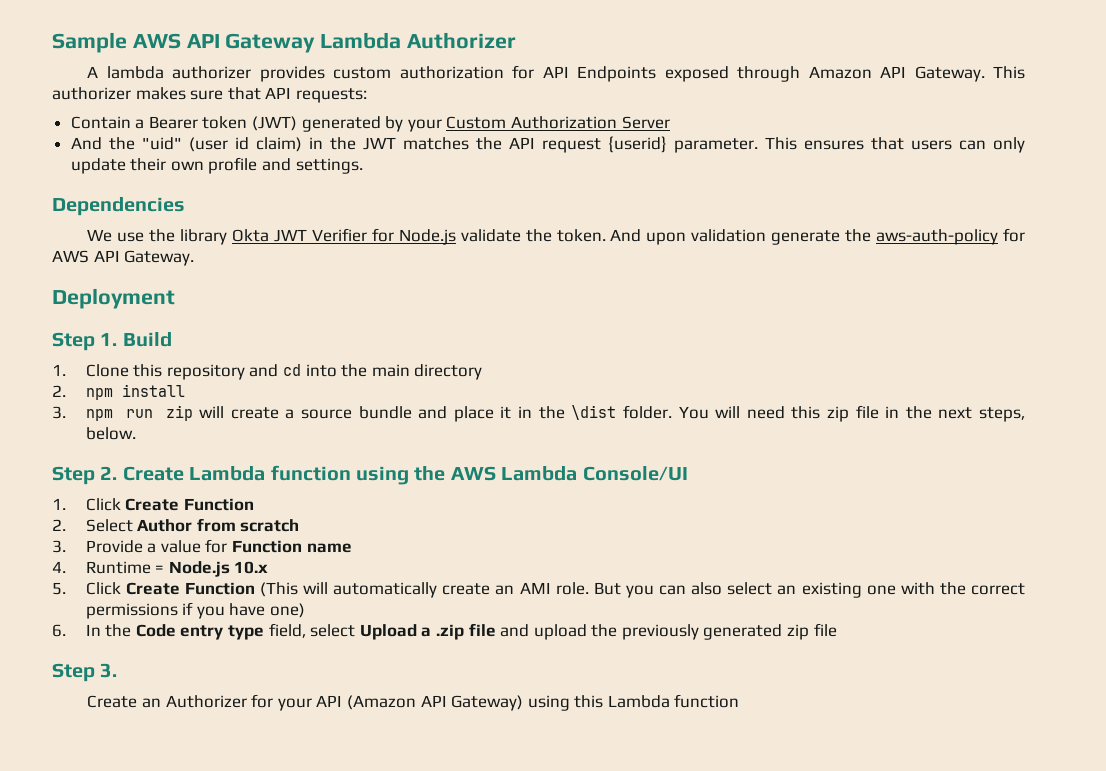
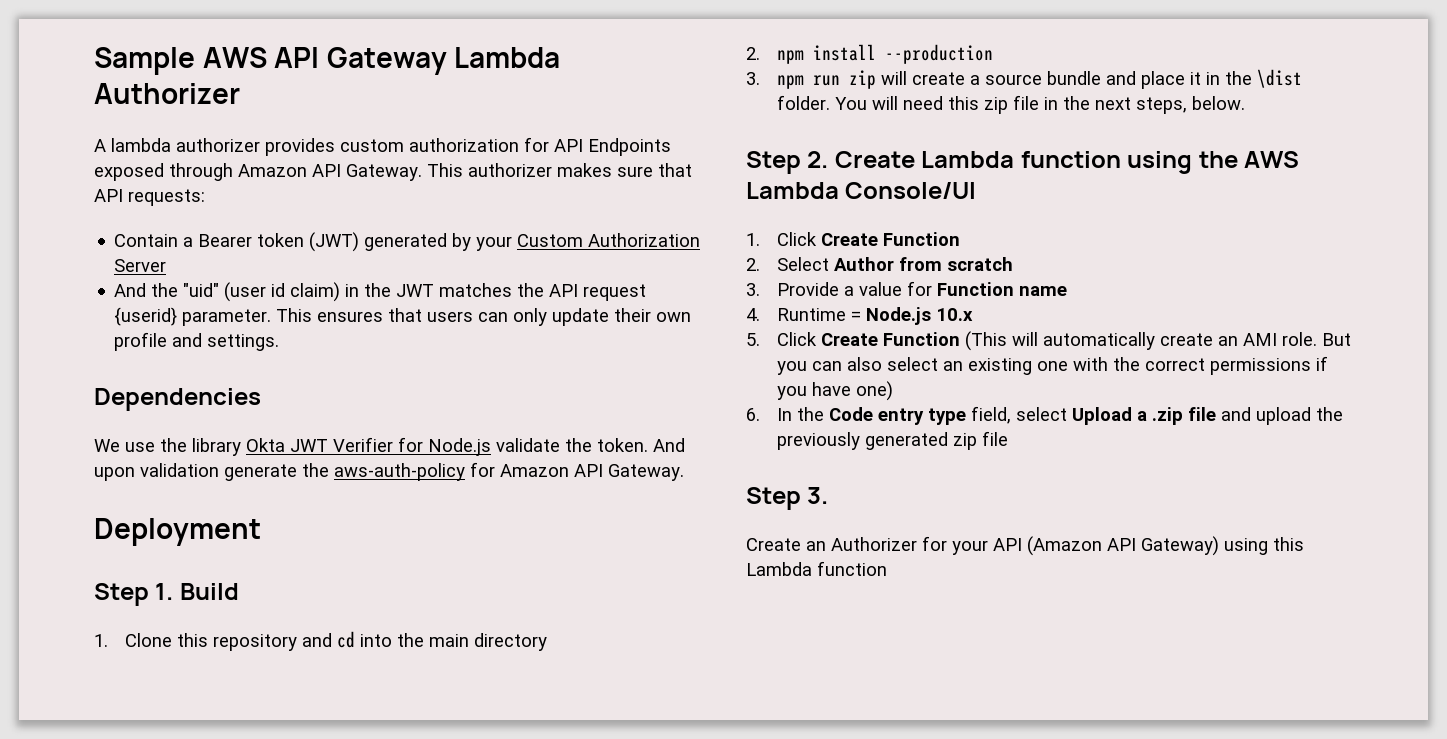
[52,250,89,263] AWS -> [500,464,569,477] Amazon
(185, 390) none -> [884,44,993,64] --production

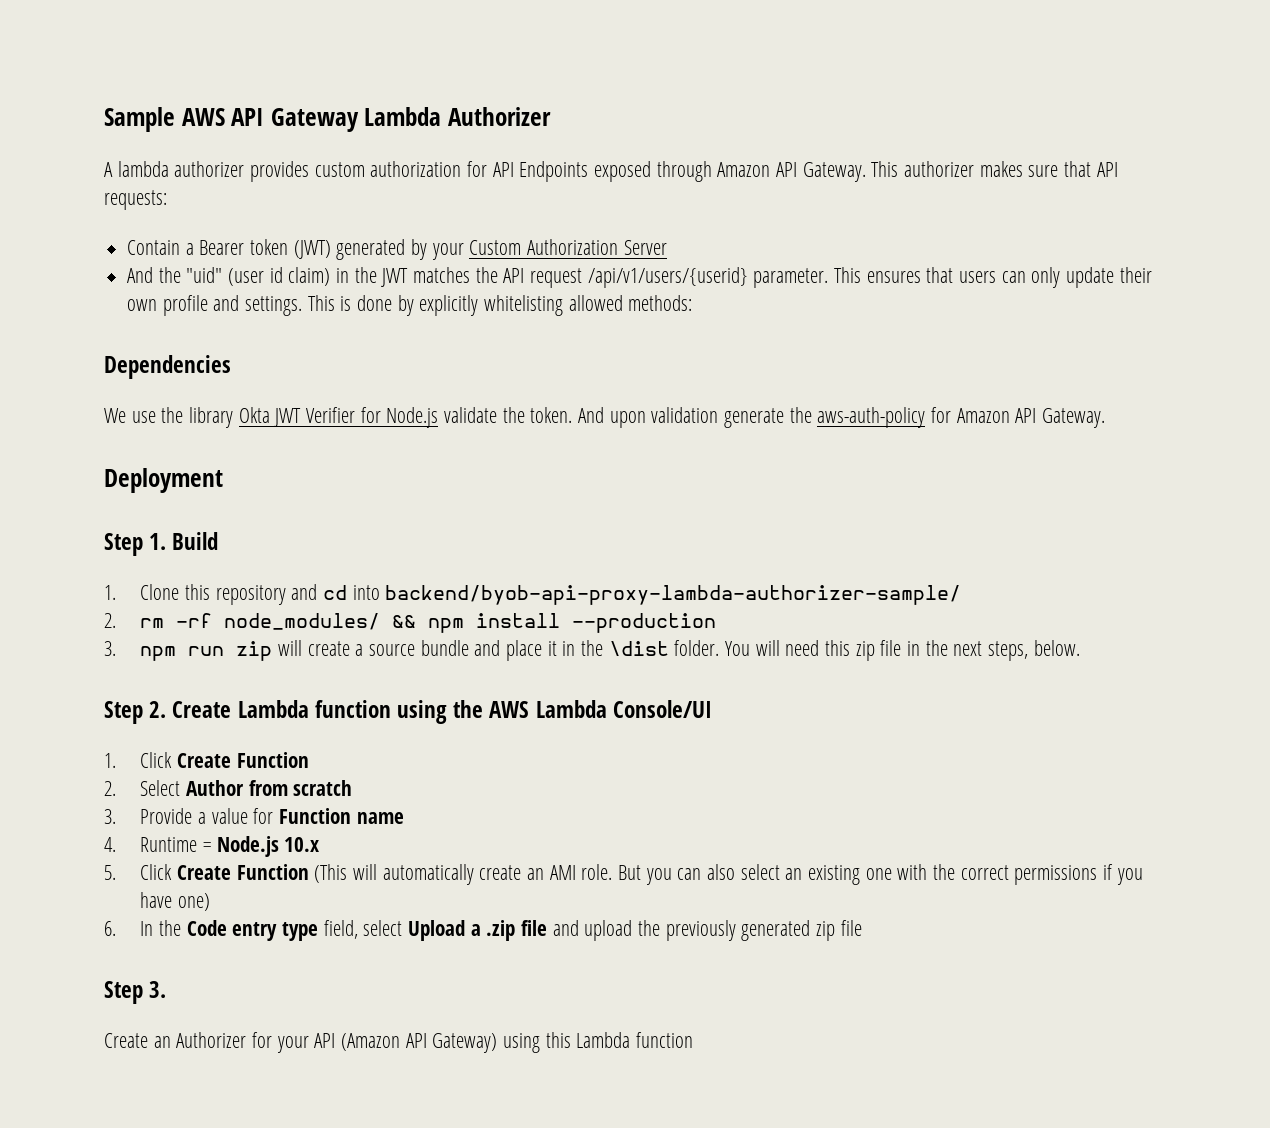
[114,307,178,326] {userid} -> [587,267,748,288] /api/v1/users/{userid}
(280, 342) none -> [307,295,693,316] This is done by explicitly whitelisting allowed methods:
[396,633,547,651] [746,47,760,60] the main directory // 2. -> [385,585,962,605] [104,613,417,630] backend/byob-api-proxy-lambda-authorizer-sample/ // 2. rm -rf node_modules/ &&

